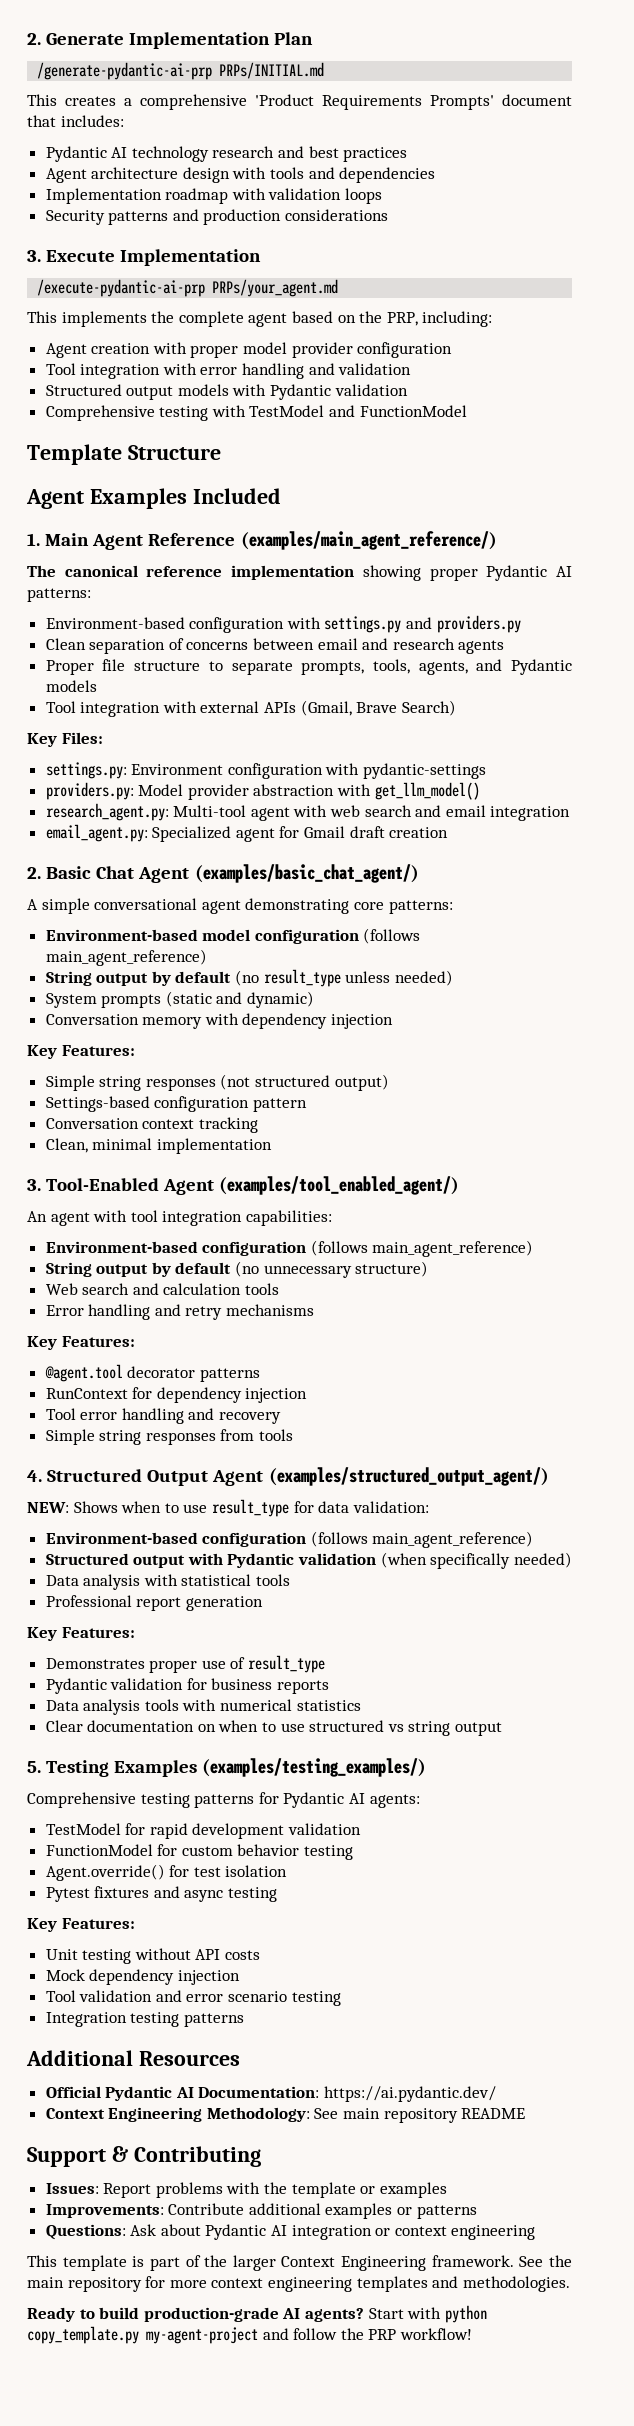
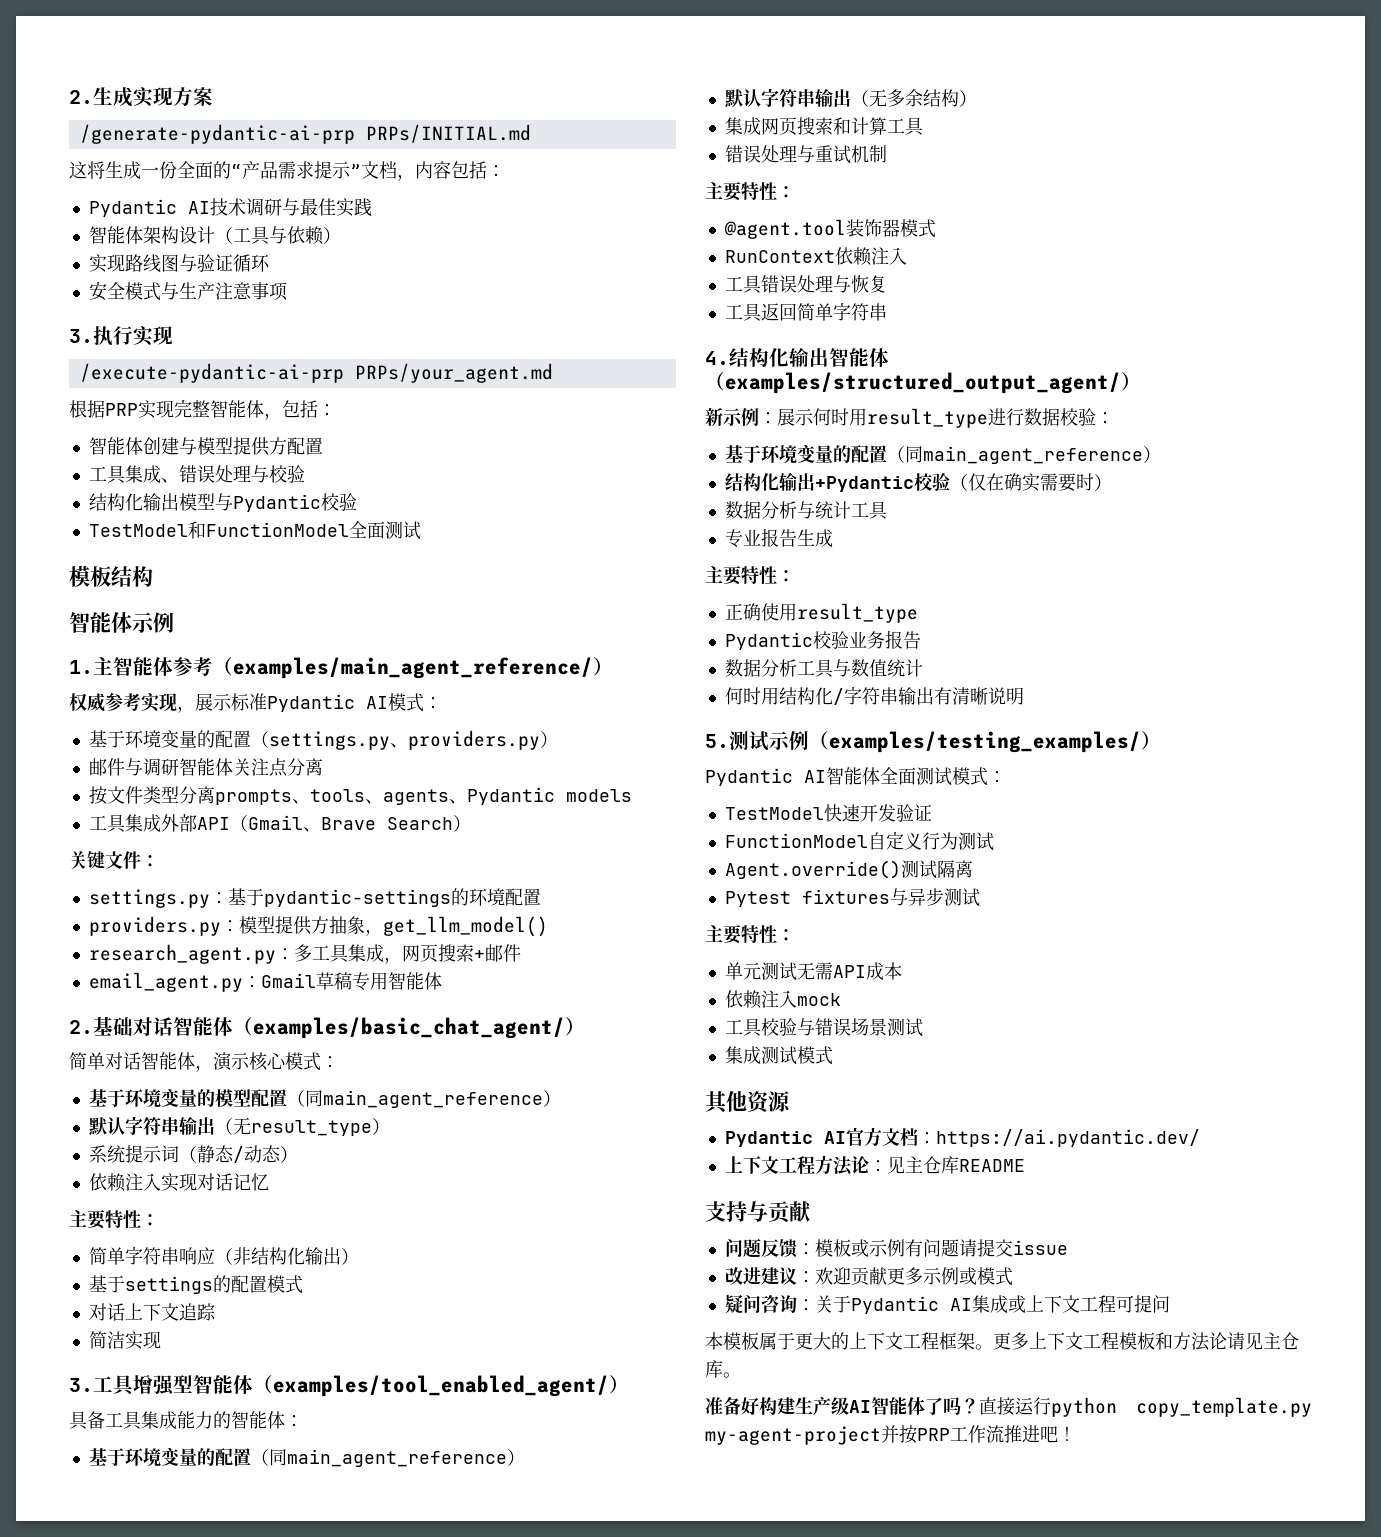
[27,32,314,49] 2. Generate Implementation Plan -> [69,87,213,107] 2.生成实现方案
[27,94,572,110] [27,115,124,127] [45,146,408,162] [45,167,436,183] [45,188,383,204] [45,209,389,225] [27,249,262,266] This creates a comprehensive 'Product Requirements Prompts' document that includes: // Pydantic AI technology research and best practices // Agent architecture design with tools and dependencies // Implementation roadmap with validation loops // Security patterns and production considerations // 3. Execute Implementation -> [69,161,505,181] [88,198,372,217] [88,226,341,245] [88,254,270,273] [88,281,288,301] [69,326,173,346] 这将生成一份全面的“产品需求提示”文档，内容包括： // Pydantic AI技术调研与最佳实践 // 智能体架构设计（工具与依赖） // 实现路线图与验证循环 // 安全模式与生产注意事项 // 3.执行实现
[27,311,493,327] [45,342,453,358] [45,363,412,379] [45,384,408,400] [45,405,467,421] [27,444,221,465] [26,488,281,509] [27,531,497,550] [27,565,572,581] [27,588,91,602] [45,615,521,633] [45,638,505,654] [45,659,572,675] [45,680,97,692] [45,700,456,717] [27,732,103,747] [45,762,487,779] [45,782,480,800] [45,803,571,821] [45,824,449,842] [27,864,419,883] [27,898,453,914] [45,928,421,944] [45,949,207,966] [45,969,453,987] [45,991,315,1008] [45,1013,394,1029] [27,1045,135,1059] [45,1074,389,1091] [45,1096,307,1112] [45,1117,258,1133] [45,1138,272,1154] [27,1176,460,1195] [27,1210,332,1226] [45,1240,534,1257] [45,1261,429,1278] [45,1283,280,1295] [45,1304,315,1320] [27,1336,135,1350] This implements the complete agent based on the PRP, including: // Agent creation with proper model provider configuration // Tool integration with error handling and validation // Structured output models with Pydantic validation // Comprehensive testing with TestModel and FunctionModel // Template Structure // Agent Examples Included // 1. Main Agent Reference (examples/main_agent_reference/) // The canonical reference implementation showing proper Pydantic AI patterns: // Environment-based configuration with settings.py and providers.py // Clean separation of concerns between email and research agents // Proper file structure to separate prompts, tools, agents, and Pydantic models // Tool integration with external APIs (Gmail, Brave Search) // Key Files: // settings.py: Environment configuration with pydantic-settings // providers.py: Model provider abstraction with get_llm_model() // research_agent.py: Multi-tool agent with web search and email integration // email_agent.py: Specialized agent for Gmail draft creation // 2. Basic Chat Agent (examples/basic_chat_agent/) // A simple conversational agent demonstrating core patterns: // Environment-based model configuration (follows main_agent_reference) // String output by default (no result_type unless needed) // System prompts (static and dynamic) // Conversation memory with dependency injection // Key Features: // Simple string responses (not structured output) // Settings-based configuration pattern // Conversation context tracking // Clean, minimal implementation // 3. Tool-Enabled Agent (examples/tool_enabled_agent/) // An agent with tool integration capabilities: // Environment-based configuration (follows main_agent_reference) // String output by default (no unnecessary structure) // Web search and calculation tools // Error handling and retry mechanisms // Key Features: -> [69,399,336,420] [88,437,323,456] [88,465,305,484] [88,493,357,512] [88,521,421,540] [69,566,153,587] [69,612,174,633] [69,657,613,679] [69,693,442,713] [88,730,558,750] [88,758,323,777] [88,786,632,805] [88,814,471,833] [69,851,159,870] [88,888,541,908] [88,916,548,937] [88,944,521,964] [88,972,442,992] [69,1016,585,1039] [69,1052,339,1072] [88,1088,561,1108] [88,1116,390,1136] [88,1145,298,1163] [88,1173,269,1192] [69,1210,159,1229] [88,1246,359,1265] [88,1275,303,1294] [88,1303,216,1321] [88,1331,161,1350] [69,1375,629,1397] [69,1411,303,1430] [88,1447,525,1467] [724,88,977,108] [724,117,924,136] [724,145,887,164] [705,182,795,201] 根据PRP实现完整智能体，包括： // 智能体创建与模型提供方配置 // 工具集成、错误处理与校验 // 结构化输出模型与Pydantic校验 // TestModel和FunctionModel全面测试 // 模板结构 // 智能体示例 // 1.主智能体参考（examples/main_agent_reference/） // 权威参考实现，展示标准Pydantic AI模式： // 基于环境变量的配置（settings.py、providers.py） // 邮件与调研智能体关注点分离 // 按文件类型分离prompts、tools、agents、Pydantic models // 工具集成外部API（Gmail、Brave Search） // 关键文件： // settings.py：基于pydantic-settings的环境配置 // providers.py：模型提供方抽象，get_llm_model() // research_agent.py：多工具集成，网页搜索+邮件 // email_agent.py：Gmail草稿专用智能体 // 2.基础对话智能体（examples/basic_chat_agent/） // 简单对话智能体，演示核心模式： // 基于环境变量的模型配置（同main_agent_reference） // 默认字符串输出（无result_type） // 系统提示词（静态/动态） // 依赖注入实现对话记忆 // 主要特性： // 简单字符串响应（非结构化输出） // 基于settings的配置模式 // 对话上下文追踪 // 简洁实现 // 3.工具增强型智能体（examples/tool_enabled_agent/） // 具备工具集成能力的智能体： // 基于环境变量的配置（同main_agent_reference） // 默认字符串输出（无多余结构） // 集成网页搜索和计算工具 // 错误处理与重试机制 // 主要特性：
[127,1366,260,1382] decorator patterns -> [845,219,936,238] 装饰器模式
[132,1387,308,1403] [45,1408,282,1424] [45,1429,294,1445] [27,1467,549,1486] [27,1499,429,1517] [45,1531,534,1548] [45,1552,572,1569] [45,1574,291,1590] [45,1595,263,1611] [27,1627,135,1641] [45,1655,326,1673] [45,1678,330,1694] [45,1699,361,1715] [45,1720,503,1736] [27,1758,427,1777] [27,1792,420,1808] [45,1823,362,1839] [45,1844,354,1860] [45,1864,288,1881] [45,1886,278,1902] [27,1918,135,1932] [45,1948,261,1964] [45,1969,240,1985] [45,1990,341,2006] [45,2012,244,2027] [26,2050,240,2066] [45,2086,497,2102] [45,2107,526,2123] [27,2146,261,2167] [45,2182,447,2198] [45,2203,477,2219] [45,2224,536,2240] [27,2255,572,2271] [27,2276,570,2292] [27,2305,487,2323] [27,2326,472,2344] for dependency injection // Tool error handling and recovery // Simple string responses from tools // 4. Structured Output Agent (examples/structured_output_agent/) // NEW: Shows when to use result_type for data validation: // Environment-based configuration (follows main_agent_reference) // Structured output with Pydantic validation (when specifically needed) // Data analysis with statistical tools // Professional report generation // Key Features: // Demonstrates proper use of result_type // Pydantic validation for business reports // Data analysis tools with numerical statistics // Clear documentation on when to use structured vs string output // 5. Testing Examples (examples/testing_examples/) // Comprehensive testing patterns for Pydantic AI agents: // TestModel for rapid development validation // FunctionModel for custom behavior testing // Agent.override() for test isolation // Pytest fixtures and async testing // Key Features: // Unit testing without API costs // Mock dependency injection // Tool validation and error scenario testing // Integration testing patterns // Additional Resources // Official Pydantic AI Documentation: https://ai.pydantic.dev/ // Context Engineering Methodology: See main repository README // Support & Contributing // Issues: Report problems with the template or examples // Improvements: Contribute additional examples or patterns // Questions: Ask about Pydantic AI integration or context engineering // This template is part of the larger Context Engineering framework. See the main repository for more context engineering templates and methodologies. // Ready to build production-grade AI agents? Start with python copy_template.py my-agent-project and follow the PRP workflow! -> [834,247,907,266] [724,275,887,294] [724,302,887,322] [705,347,889,367] [705,372,1141,394] [705,408,1114,428] [724,444,1161,464] [724,472,1112,492] [724,501,888,520] [724,528,833,548] [705,566,795,585] [724,603,918,623] [724,630,921,650] [724,659,923,678] [724,686,1024,705] [705,731,1161,753] [705,767,1006,786] [724,804,932,822] [724,831,994,851] [724,860,973,879] [724,888,980,907] [705,925,795,944] [724,962,902,981] [724,990,841,1009] [724,1018,923,1037] [724,1046,833,1065] [705,1090,791,1114] [724,1127,1200,1147] [724,1155,1025,1176] [705,1201,812,1224] [724,1238,1068,1258] [724,1267,1013,1286] [724,1294,1170,1314] [705,1332,1299,1351] [705,1360,741,1378] [705,1397,1312,1417] [705,1425,1076,1445] 依赖注入 // 工具错误处理与恢复 // 工具返回简单字符串 // 4.结构化输出智能体（examples/structured_output_agent/） // 新示例：展示何时用result_type进行数据校验： // 基于环境变量的配置（同main_agent_reference） // 结构化输出+Pydantic校验（仅在确实需要时） // 数据分析与统计工具 // 专业报告生成 // 主要特性： // 正确使用result_type // Pydantic校验业务报告 // 数据分析工具与数值统计 // 何时用结构化/字符串输出有清晰说明 // 5.测试示例（examples/testing_examples/） // Pydantic AI智能体全面测试模式： // TestModel快速开发验证 // FunctionModel自定义行为测试 // Agent.override()测试隔离 // Pytest fixtures与异步测试 // 主要特性： // 单元测试无需API成本 // 依赖注入mock // 工具校验与错误场景测试 // 集成测试模式 // 其他资源 // Pydantic AI官方文档：https://ai.pydantic.dev/ // 上下文工程方法论：见主仓库README // 支持与贡献 // 问题反馈：模板或示例有问题请提交issue // 改进建议：欢迎贡献更多示例或模式 // 疑问咨询：关于Pydantic AI集成或上下文工程可提问 // 本模板属于更大的上下文工程框架。更多上下文工程模板和方法论请见主仓库。 // 准备好构建生产级AI智能体了吗？直接运行python copy_template.py my-agent-project并按PRP工作流推进吧！

